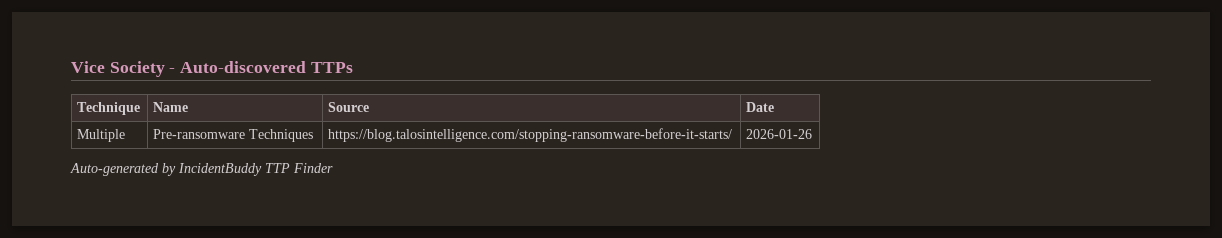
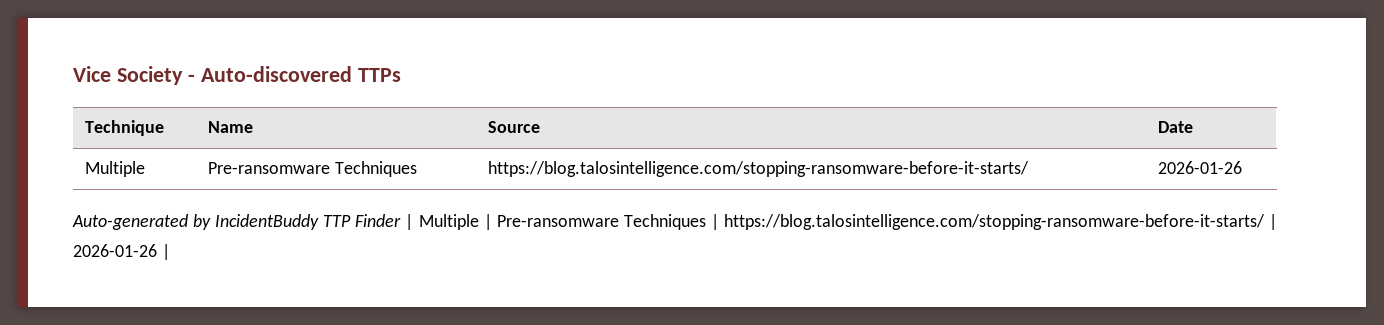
(333, 168) none -> [405,214,1277,230] [73,244,170,260] | Multiple | Pre-ransomware Techniques | https://blog.talosintelligence.com/stopping-ransomware-before-it-starts/ | 2026-01-26 |

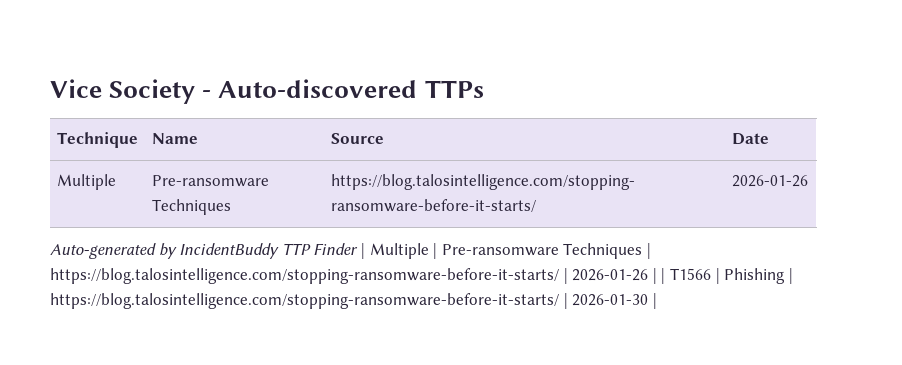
(170, 252) none -> [661,268,793,284] [50,293,657,309] | T1566 | Phishing | https://blog.talosintelligence.com/stopping-ransomware-before-it-starts/ | 2026-01-30 |

